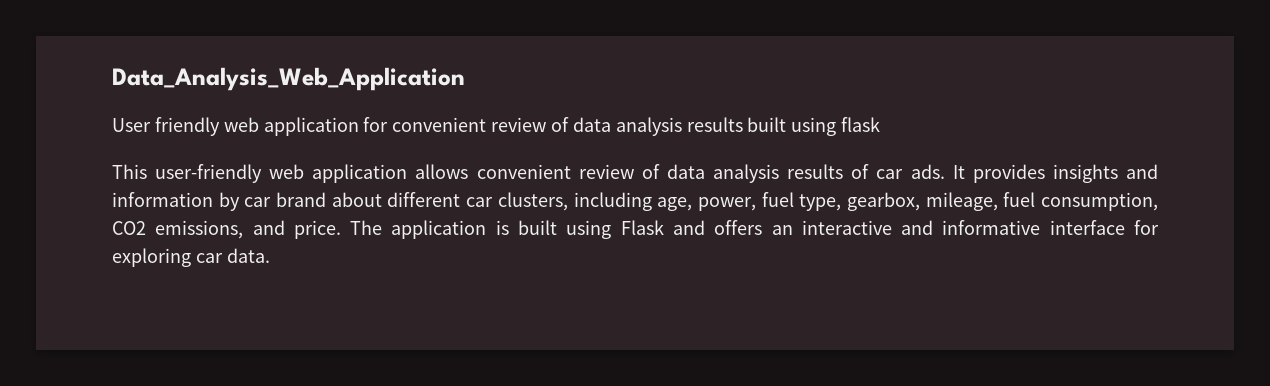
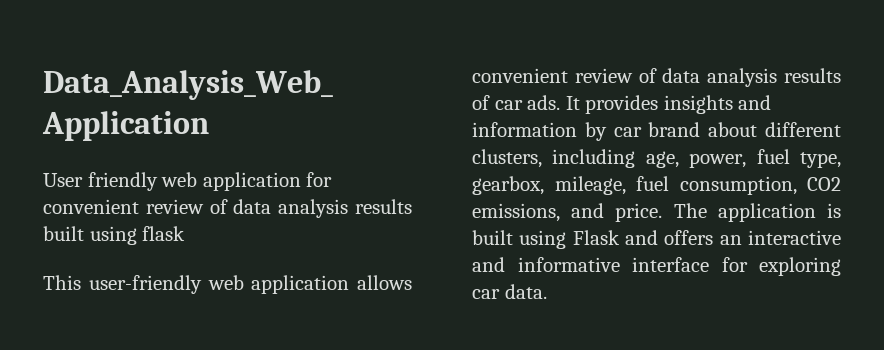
[466,197,494,207] car -> (841, 129) none

